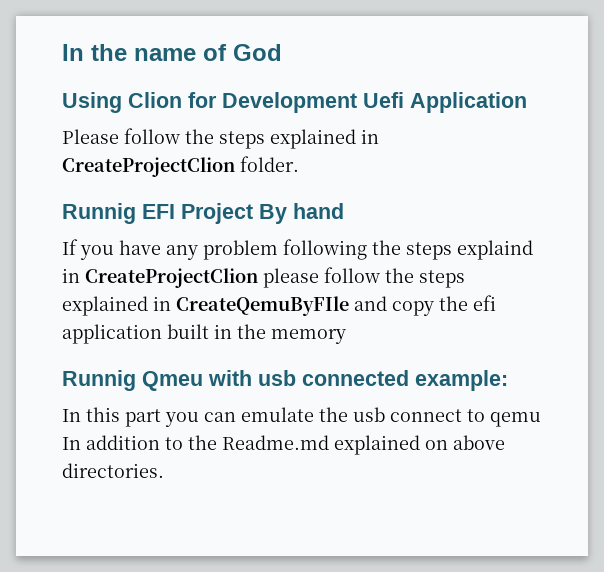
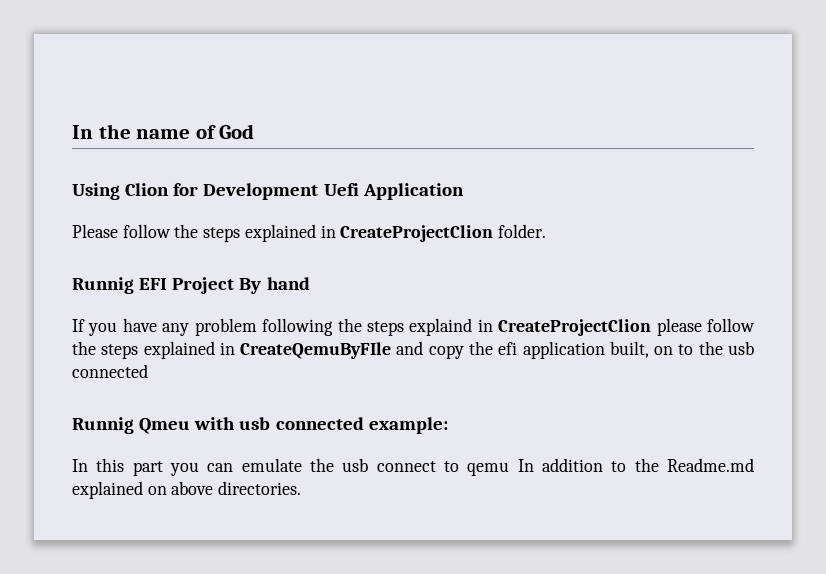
[167,324,346,344] built in the memory -> [609,341,755,358] [72,364,148,378] built, on to the usb connected

